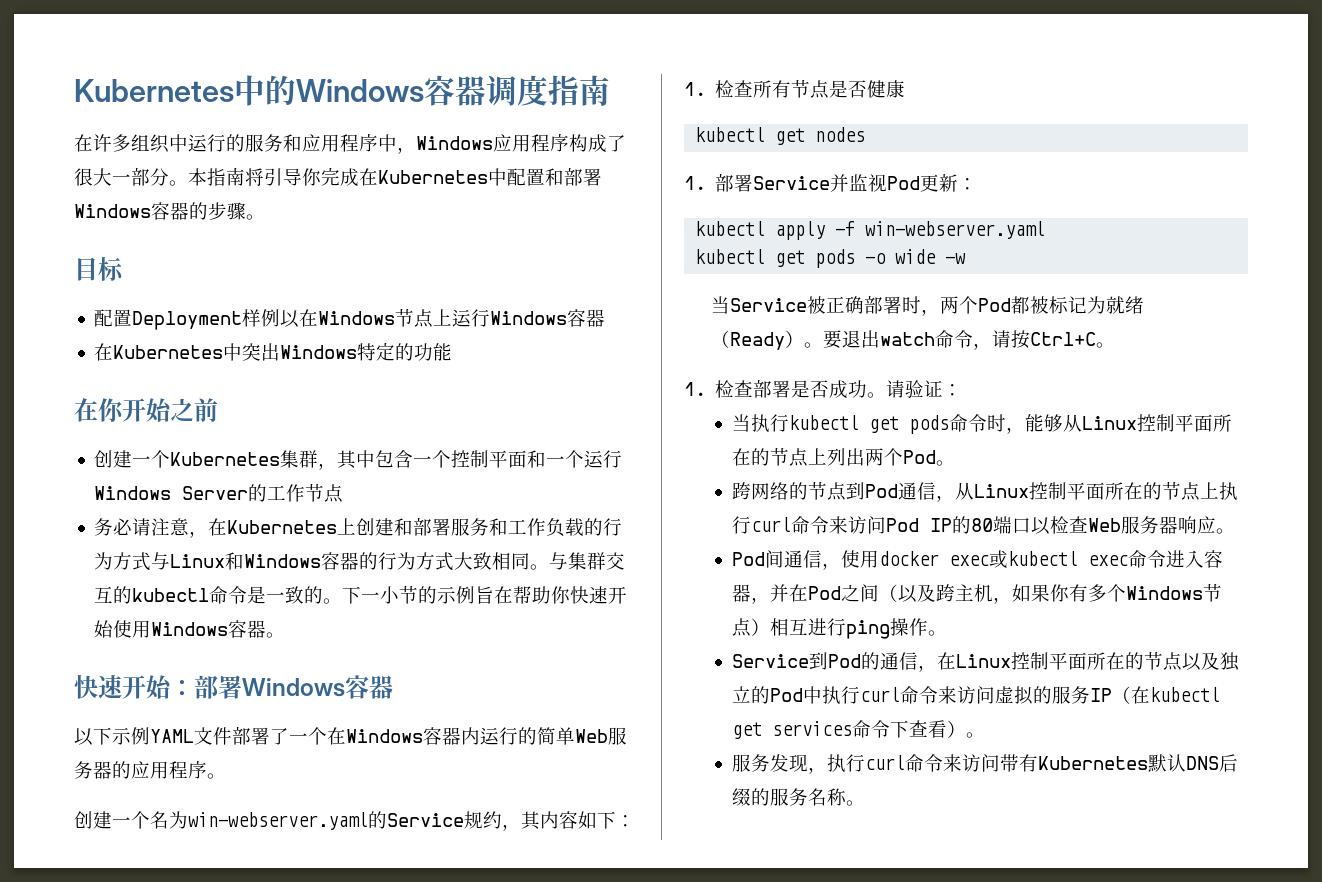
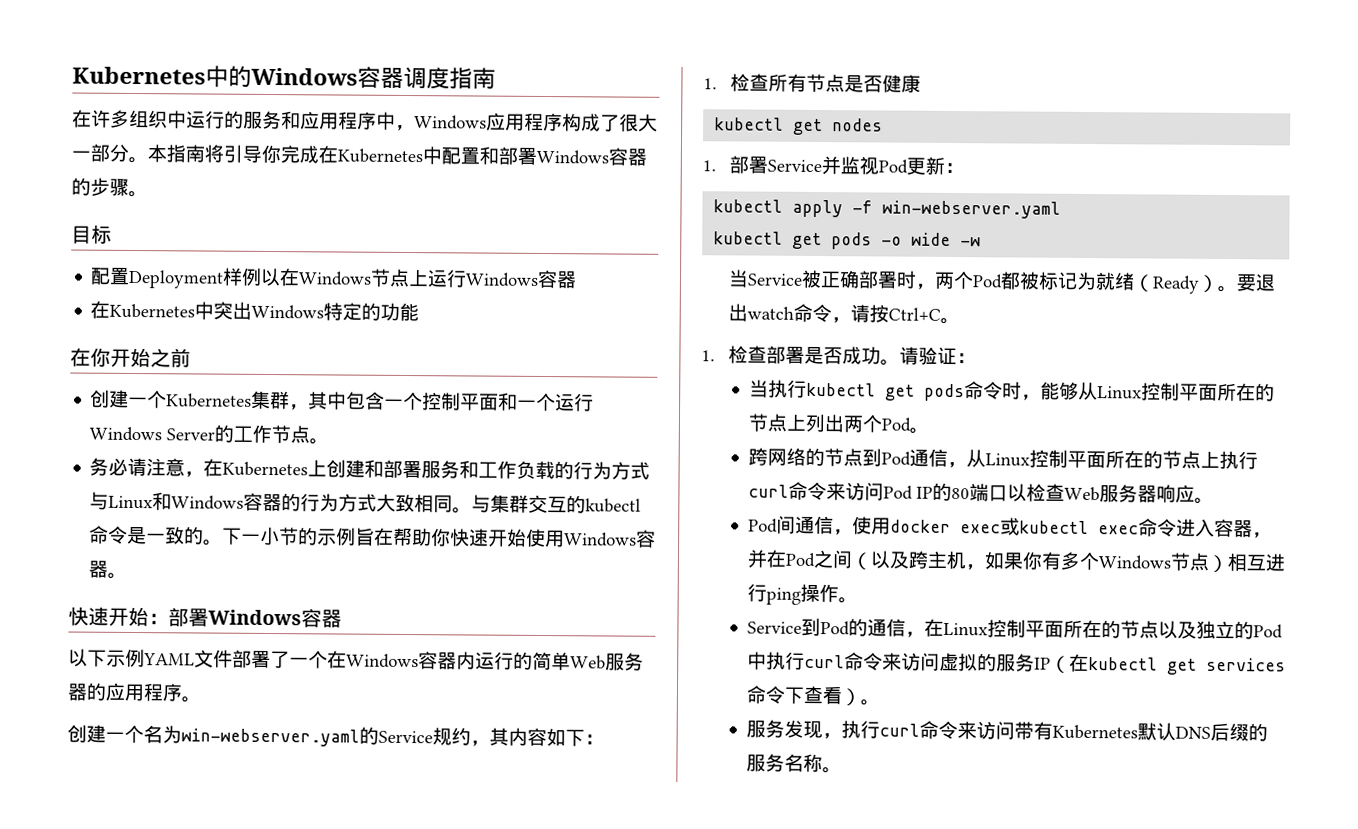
(344, 493) none -> [309,438,330,445] 。

